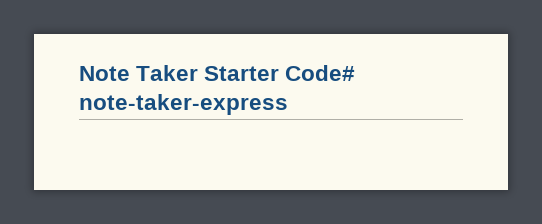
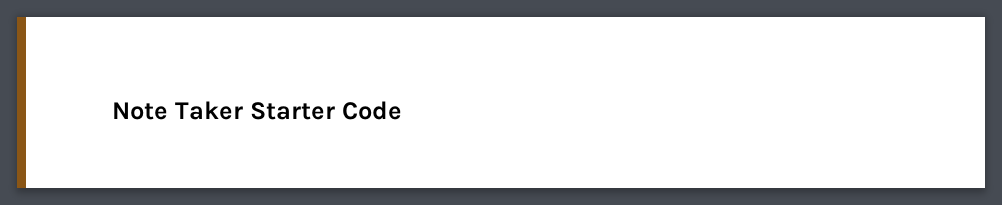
[285,65,356,81] [79,94,288,115] Code# note-taker-express -> [341,101,402,120] Code

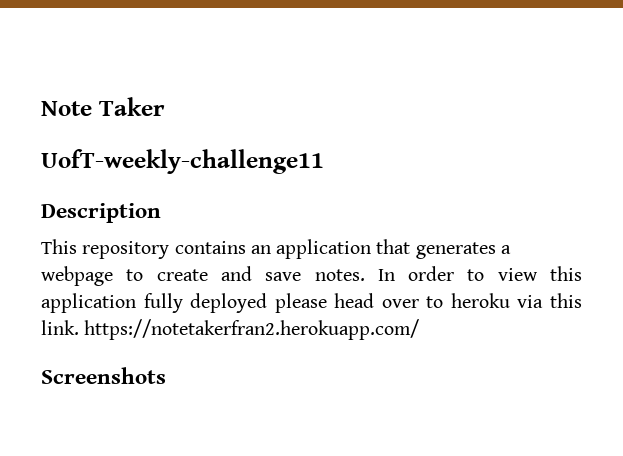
[249,101,402,120] Starter Code -> [41,149,324,174] [41,203,161,223] [41,239,511,259] [41,266,583,286] [41,293,582,313] [41,319,420,340] [41,367,166,384] // UofT-weekly-challenge11 // Description // This repository contains an application that generates a webpage to create and save notes. In order to view this application fully deployed please head over to heroku via this link. https://notetakerfran2.herokuapp.com/ // Screenshots

